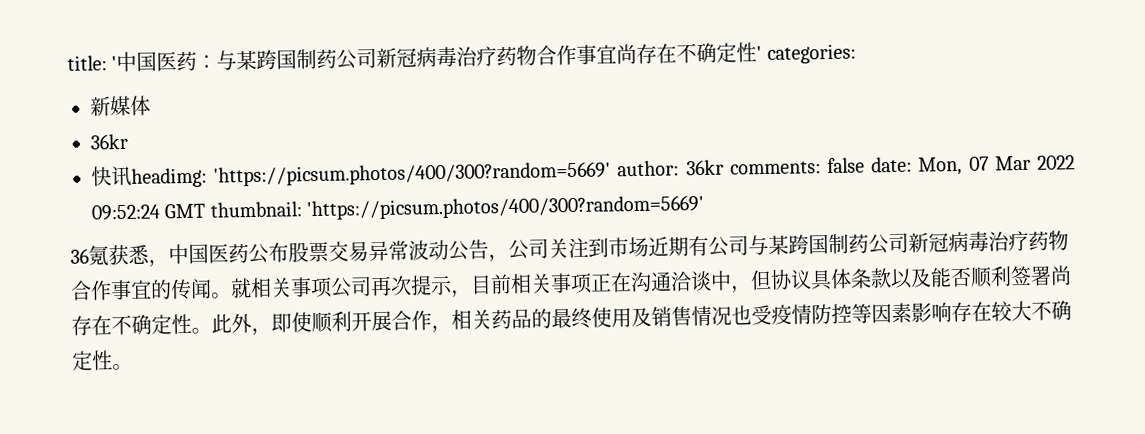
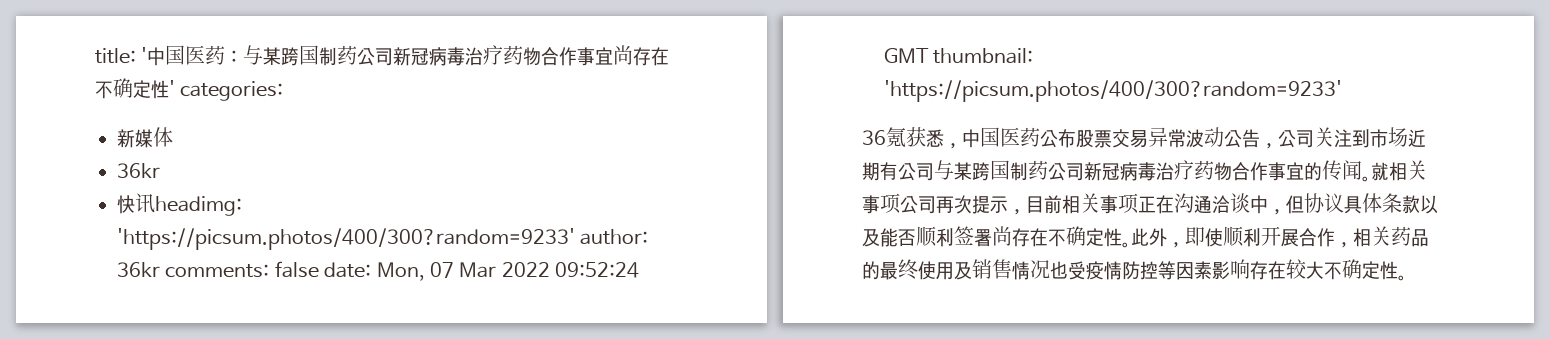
[213,161,612,187] 'https://picsum.photos/400/300?random=5669' -> [117,228,575,250] 'https://picsum.photos/400/300?random=9233'
[306,194,705,221] 'https://picsum.photos/400/300?random=5669' -> [884,80,1342,102] 'https://picsum.photos/400/300?random=9233'

